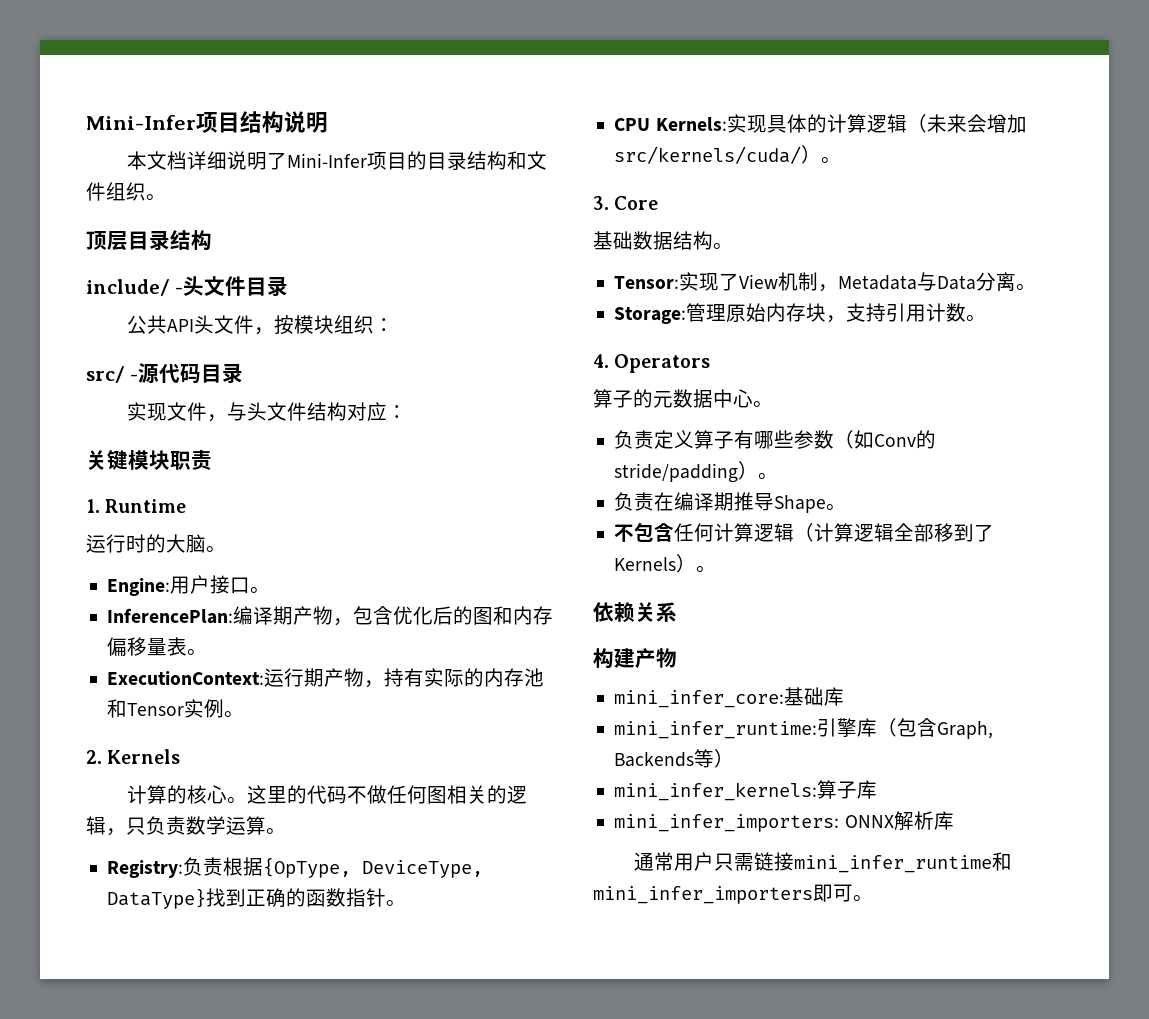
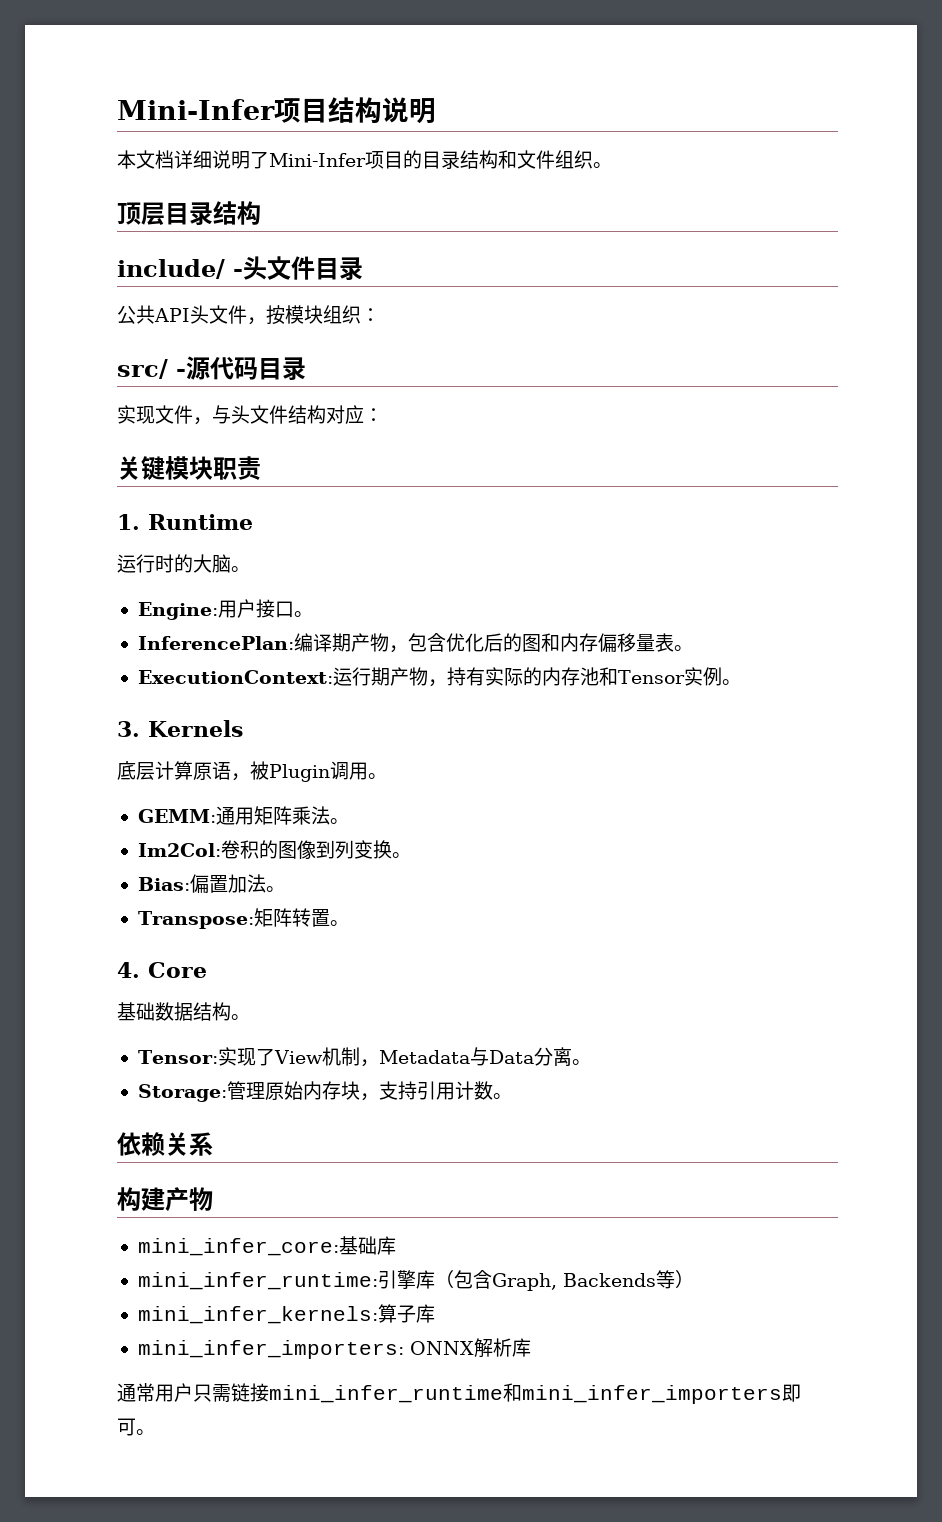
[86,750,102,764] 2. -> [117,721,140,737] 3.
[126,785,527,804] [86,816,286,836] [107,857,484,878] [107,888,407,909] [614,114,1027,133] [614,145,842,164] [593,196,609,210] 计算的核心。这里的代码不做任何图相关的逻辑，只负责数学运算。 // Registry:负责根据{OpType, DeviceType, DataType}找到正确的函数指针。 // CPU Kernels:实现具体的计算逻辑（未来会增加src/kernels/cuda/）。 // 3. -> [117,761,387,782] [137,806,349,825] [137,840,411,859] [137,874,285,894] [137,908,349,929] [117,962,140,978] 底层计算原语，被Plugin调用。 // GEMM:通用矩阵乘法。 // Im2Col:卷积的图像到列变换。 // Bias:偏置加法。 // Transpose:矩阵转置。 // 4.
[593,354,711,373] [593,389,773,408] [614,430,937,449] [614,461,779,483] [614,492,847,513] [614,522,995,542] [614,554,717,573] // 4. Operators // 算子的元数据中心。 // 负责定义算子有哪些参数（如Conv的stride/padding）。 // 负责在编译期推导Shape。 // 不包含任何计算逻辑（计算逻辑全部移到了Kernels）。 -> (512, 1096) none

